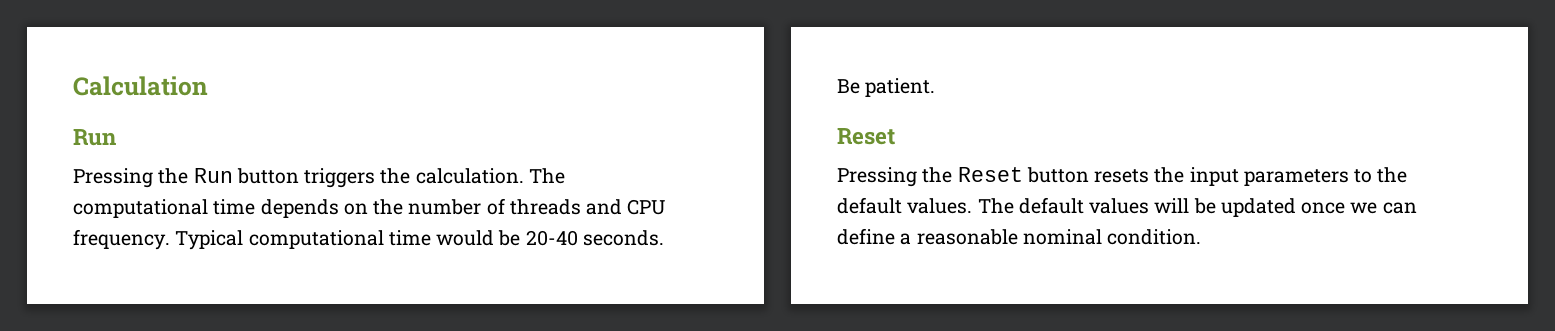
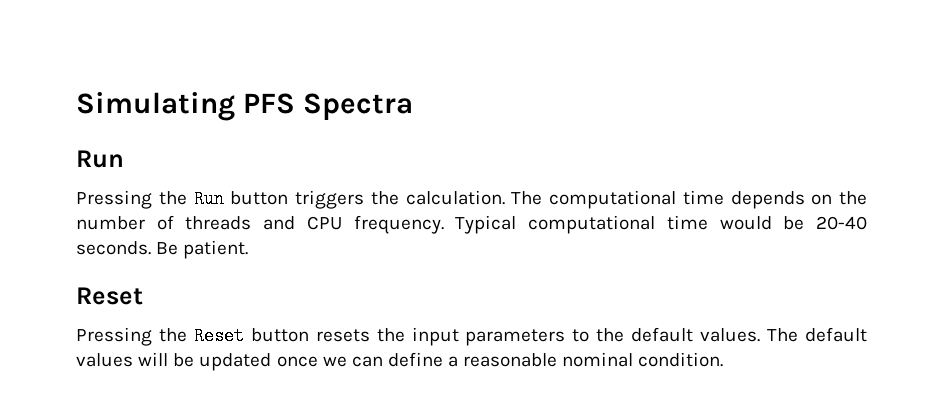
[73,76,208,96] Calculation -> [76,92,413,121] Simulating PFS Spectra

